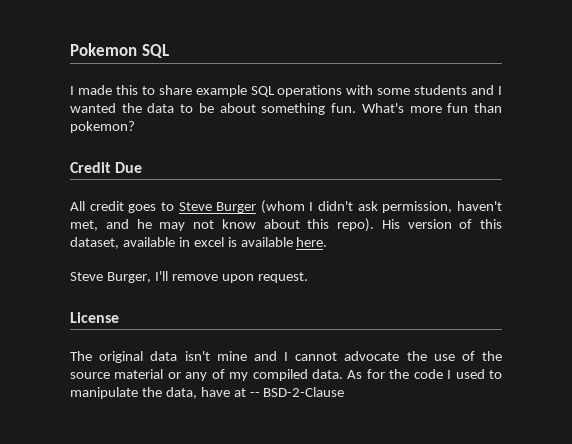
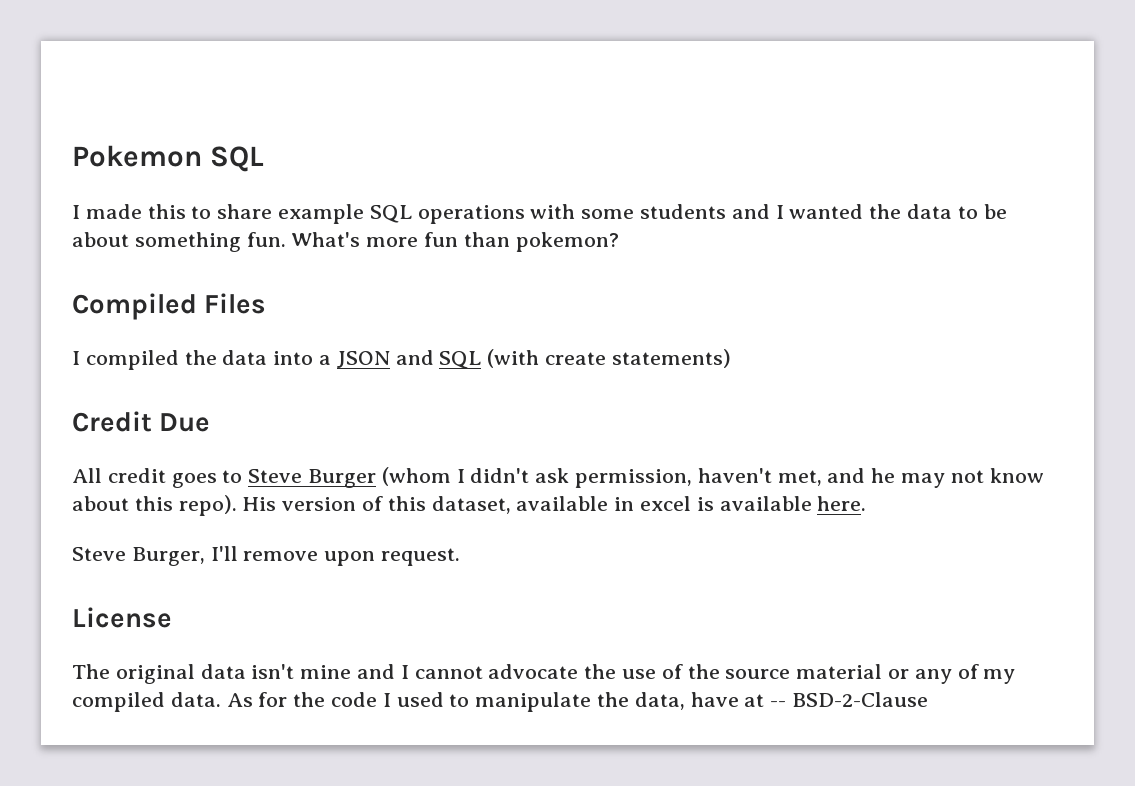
(135, 127) none -> [72,293,267,320] [72,349,731,370] // Compiled Files // I compiled the data into a JSON and SQL (with create statements)

